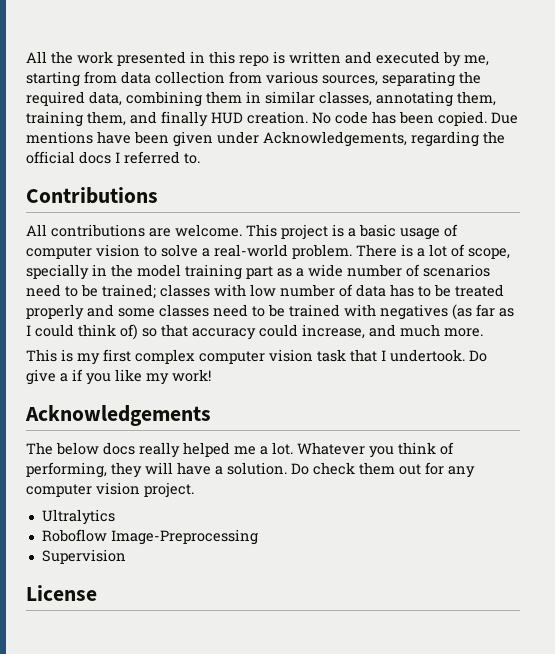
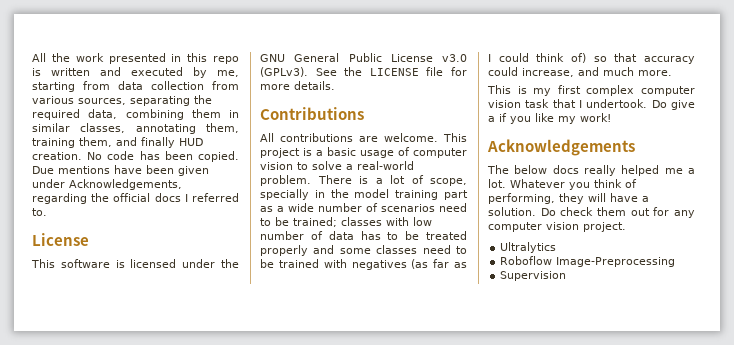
(200, 158) none -> [32,233,89,246] [31,259,239,268] [260,53,467,62] [260,67,467,77] [260,81,335,90] // License // This software is licensed under the GNU General Public License v3.0 (GPLv3). See the LICENSE file for more details.
[26,585,97,601] // License -> (567, 276) none

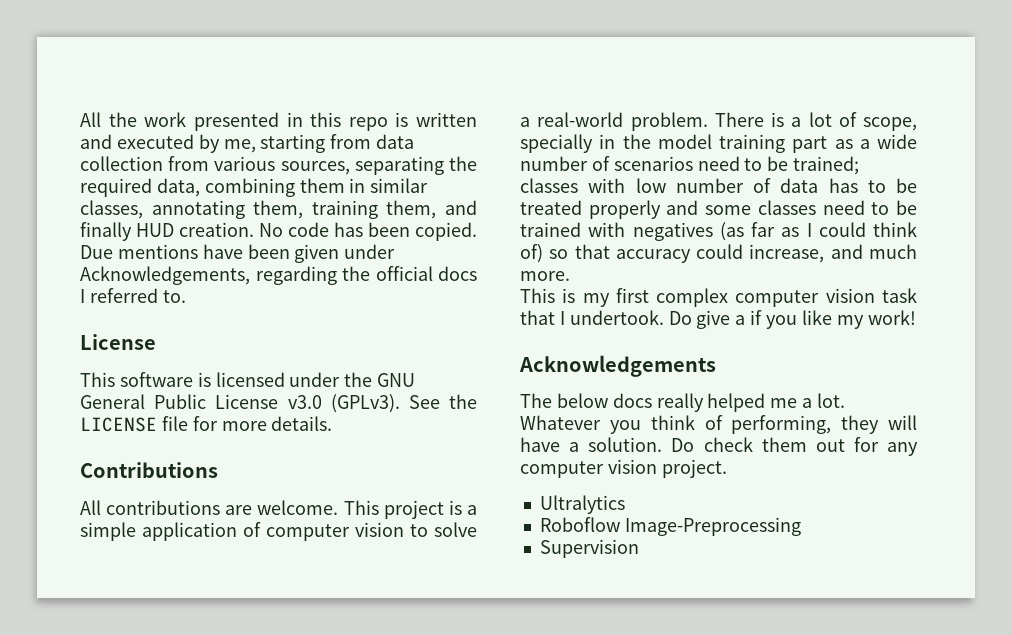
[327,147,394,158] basic usage -> [80,522,237,541] simple application

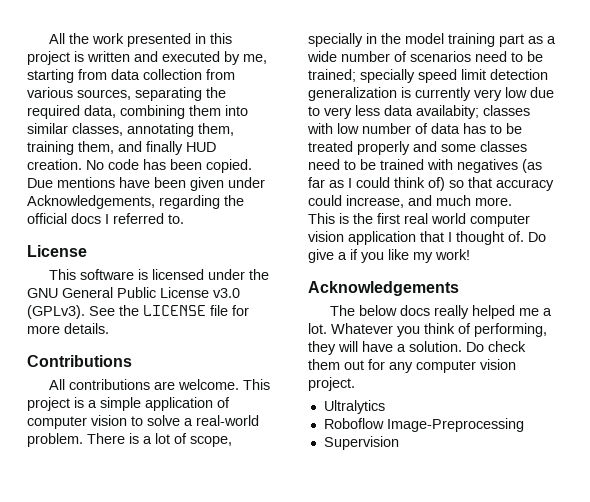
[348,117,388,131] repo -> [27,51,70,65] project
[349,178,366,193] in -> [225,105,248,116] into
(860, 165) none -> [360,69,548,83] [308,87,554,101] [308,105,479,119] specially speed limit detection generalization is currently very low due to very less data availabity;
[582,288,917,307] my first complex computer vision task -> [353,213,530,227] [308,231,416,245] the first real world computer vision application
[569,310,664,325] undertook. -> [456,231,524,245] thought of.

